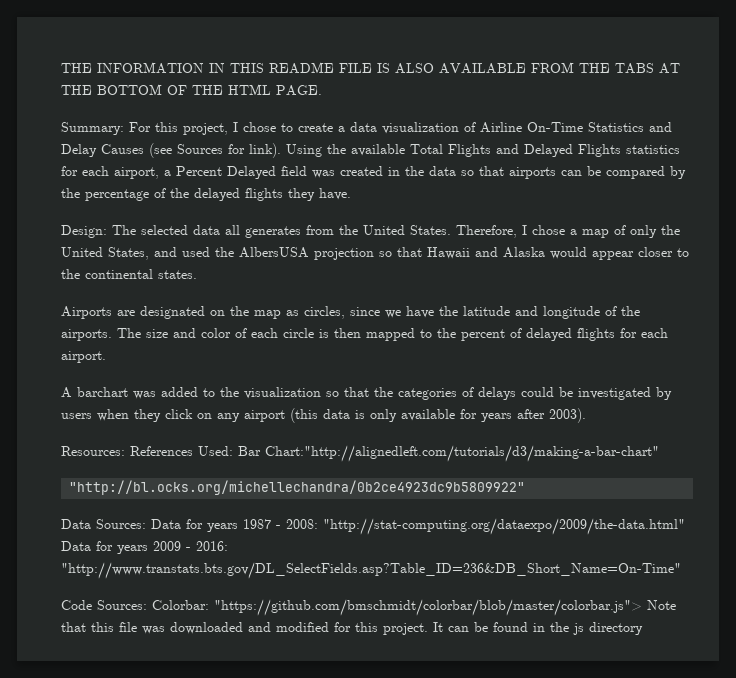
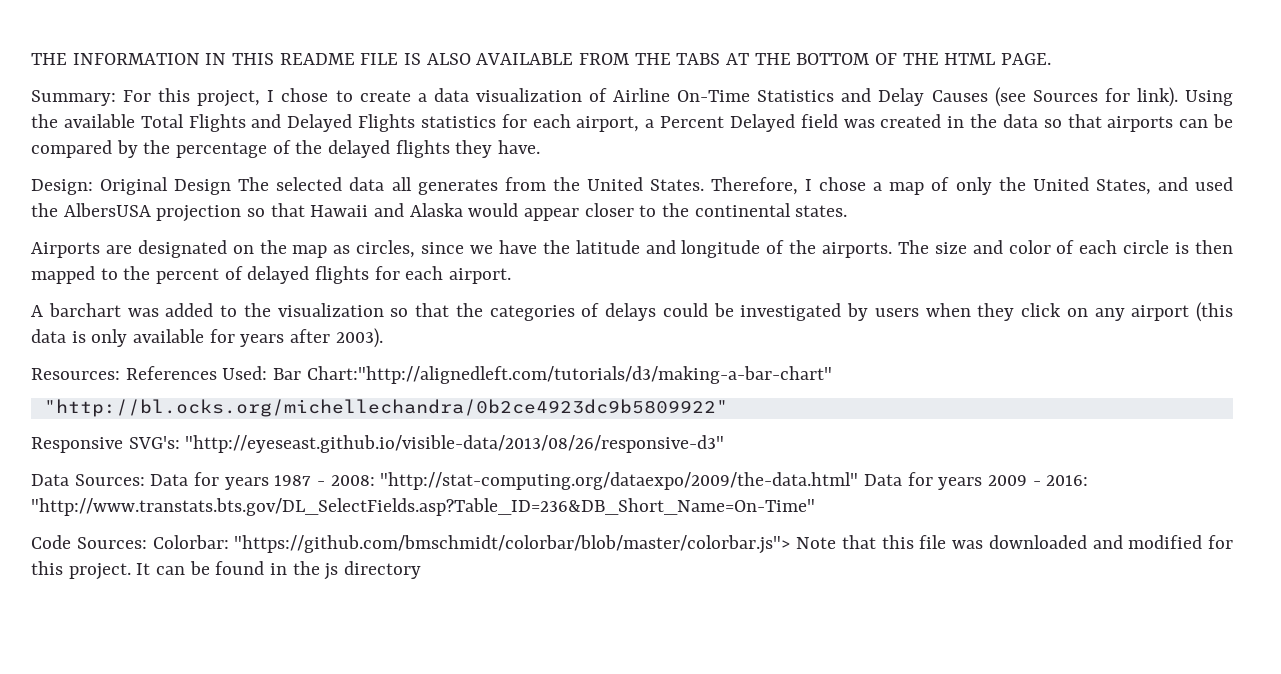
(107, 231) none -> [100,177,232,195] Original Design
(526, 487) none -> [31,435,725,453] // Responsive SVG's: "http://eyeseast.github.io/visible-data/2013/08/26/responsive-d3"

